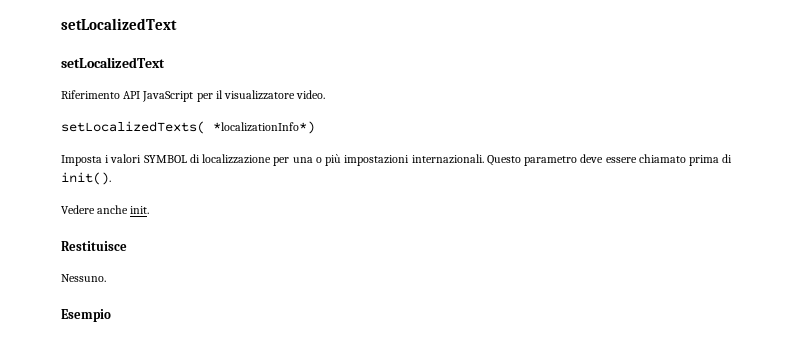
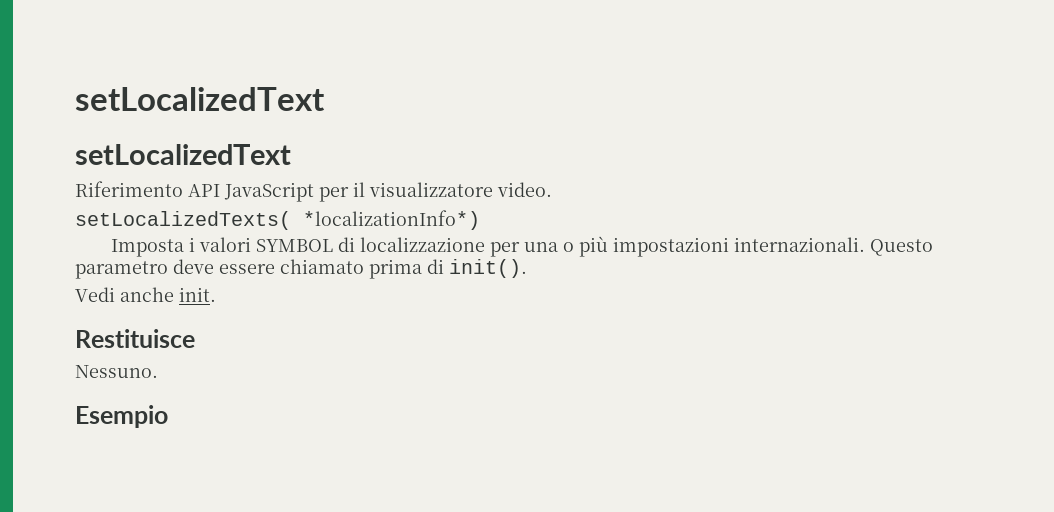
[61,205,95,214] Vedere -> [75,287,115,302] Vedi

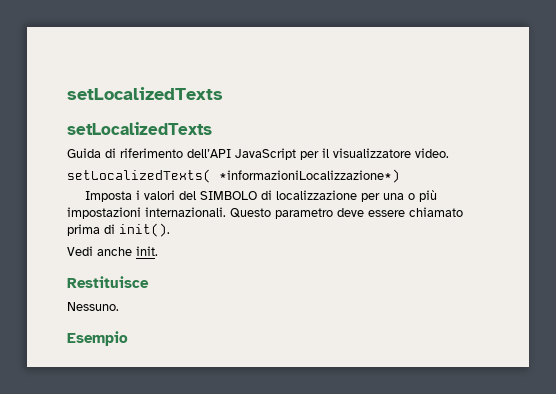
[75,87,325,111] [75,144,291,165] [75,181,220,197] setLocalizedText // setLocalizedText // Riferimento API -> [67,87,223,100] [67,122,212,135] [67,148,231,158] setLocalizedTexts // setLocalizedTexts // Guida di riferimento dell’API
[303,210,480,230] *localizationInfo*) -> [219,169,400,183] *informazioniLocalizzazione*)
[256,239,334,252] SYMBOL -> [179,191,258,200] del SIMBOLO

